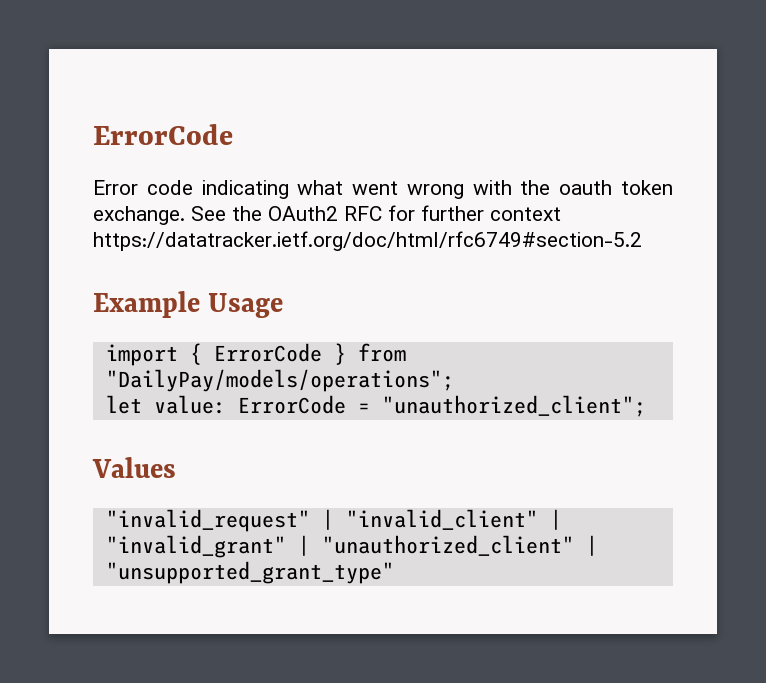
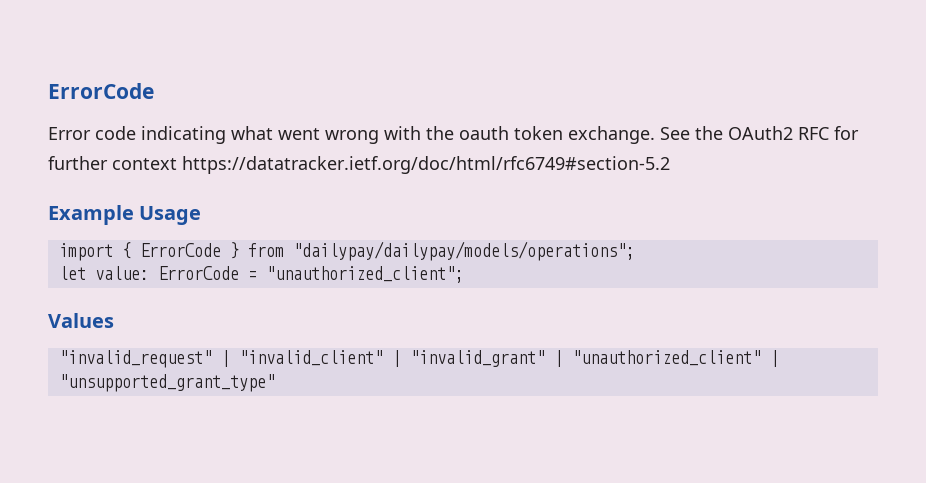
[105,369,454,392] "DailyPay/models/operations"; -> [292,241,635,261] "dailypay/dailypay/models/operations";

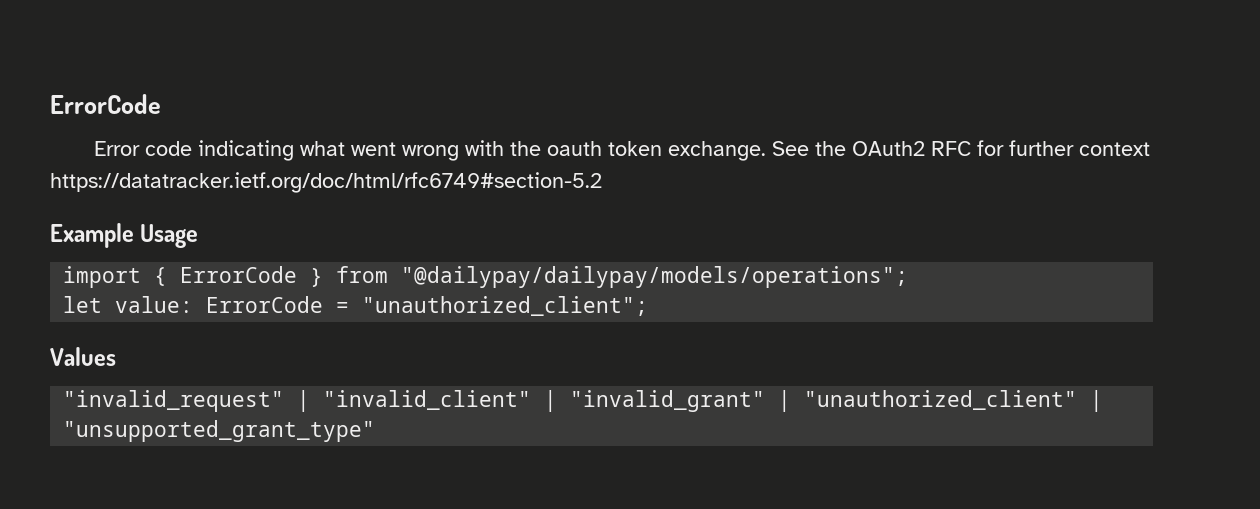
[292,241,635,261] "dailypay/dailypay/models/operations"; -> [401,266,909,288] "@dailypay/dailypay/models/operations";

